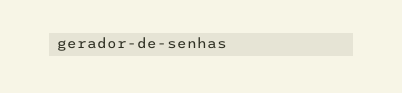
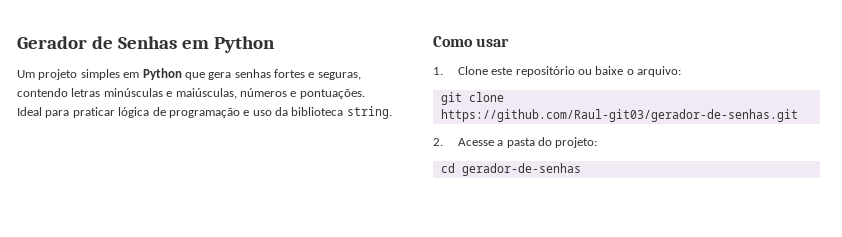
(56, 44) none -> [17,36,275,53] [17,68,361,80] [17,88,365,99] [17,106,392,119] [433,36,510,47] [433,66,682,77] [440,92,504,105] [440,109,798,122] [433,137,598,148] [440,163,455,173] Gerador de Senhas em Python // Um projeto simples em Python que gera senhas fortes e seguras, contendo letras minúsculas e maiúsculas, números e pontuações. // Ideal para praticar lógica de programação e uso da biblioteca string. // Como usar // 1. Clone este repositório ou baixe o arquivo: // git clone https://github.com/Raul-git03/gerador-de-senhas.git // 2. Acesse a pasta do projeto: // cd

